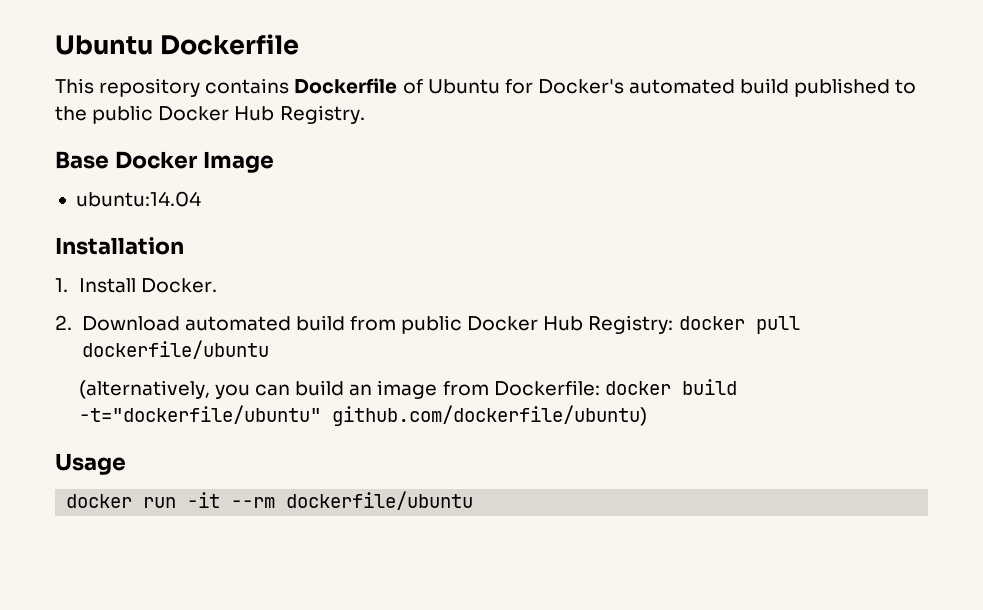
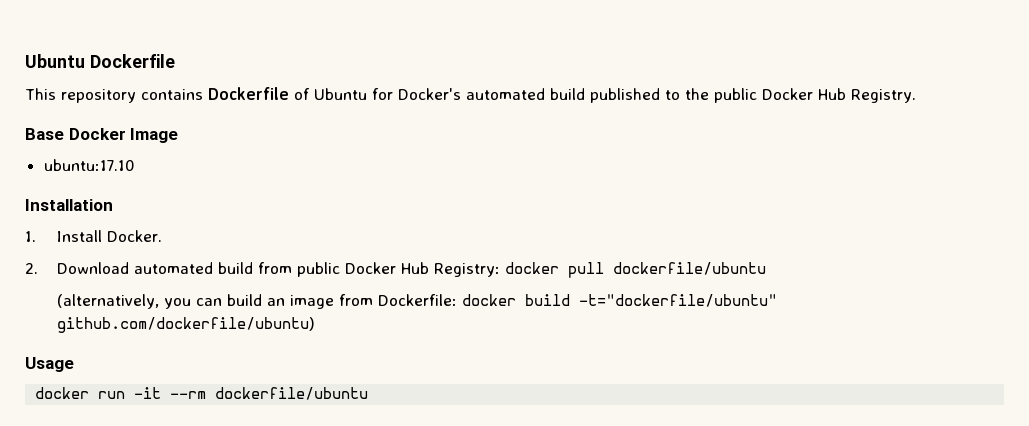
[75,191,201,207] ubuntu:14.04 -> [43,159,135,171] ubuntu:17.10

